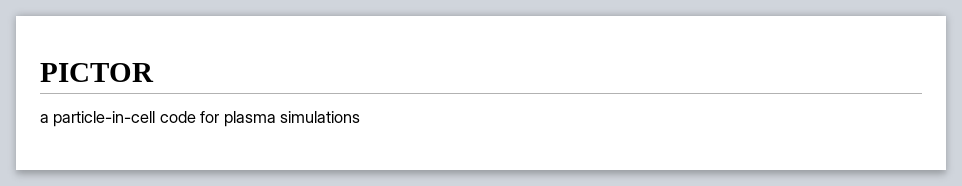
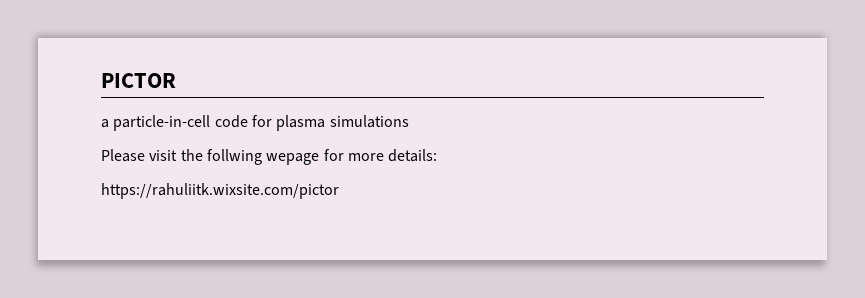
(361, 117) none -> [101,149,438,165] [101,183,339,199] // Please visit the follwing wepage for more details: // https://rahuliitk.wixsite.com/pictor

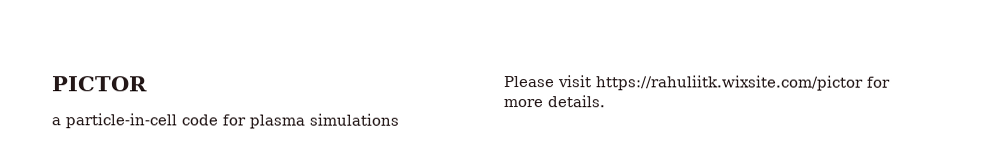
[180,149,438,165] [101,183,339,199] the follwing wepage for more details: // https://rahuliitk.wixsite.com/pictor -> [595,75,891,91] [503,95,605,108] https://rahuliitk.wixsite.com/pictor for more details.

